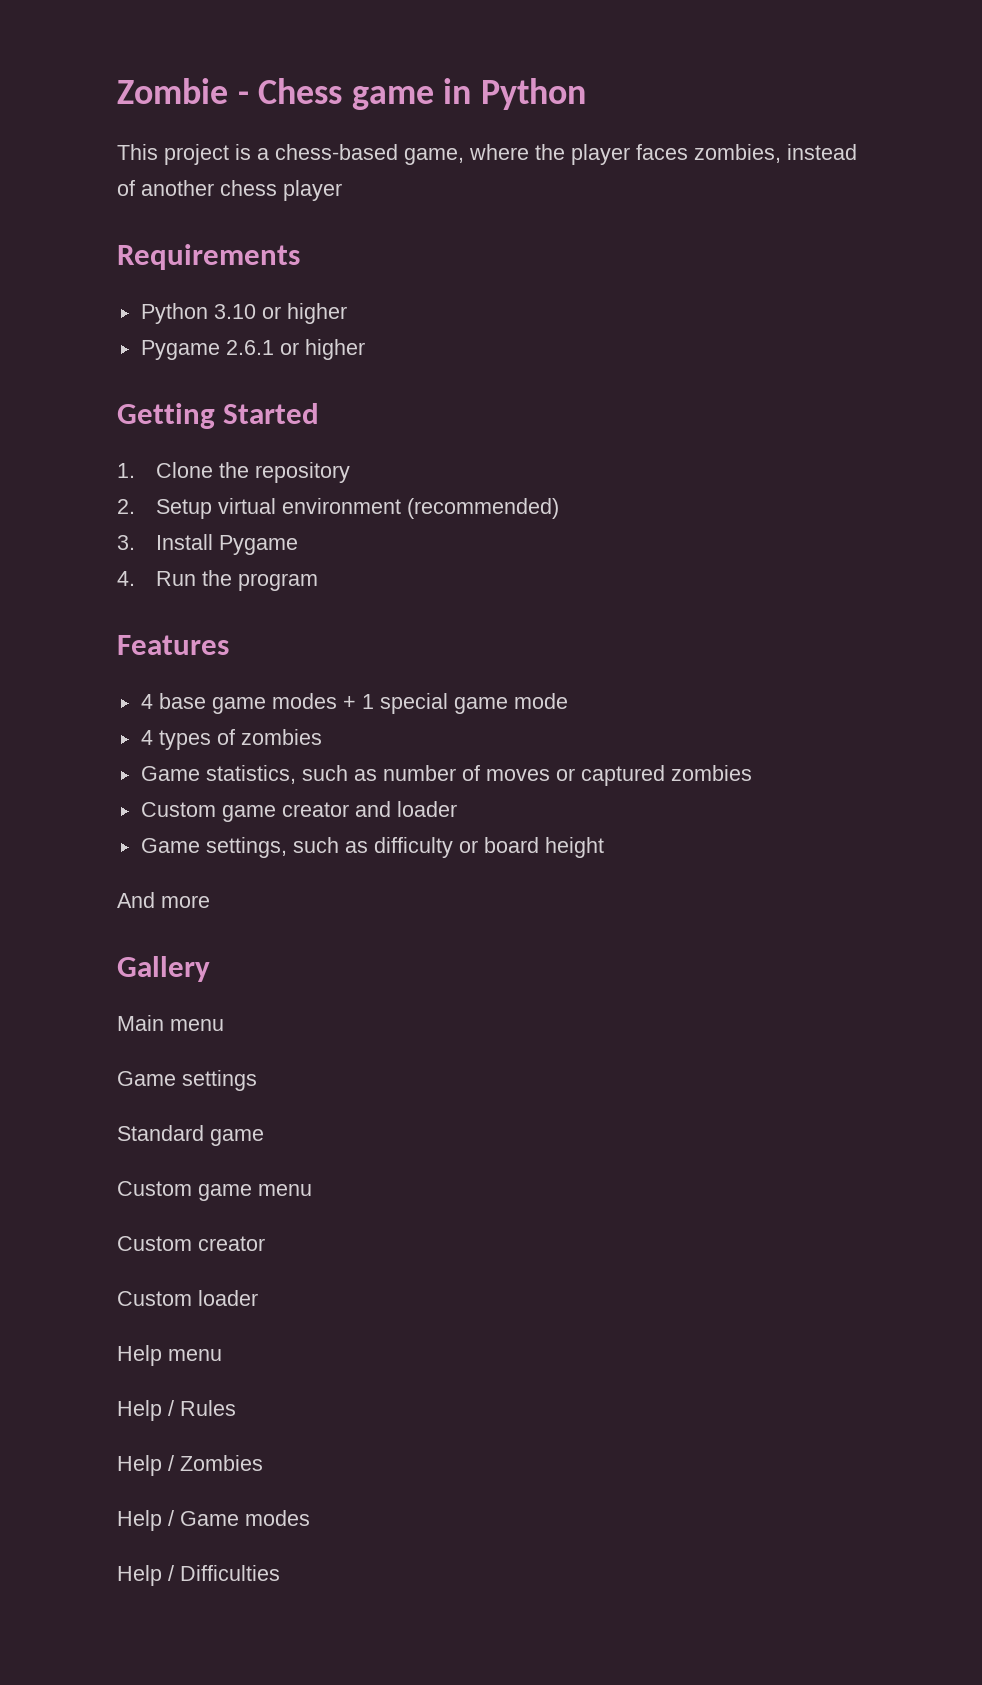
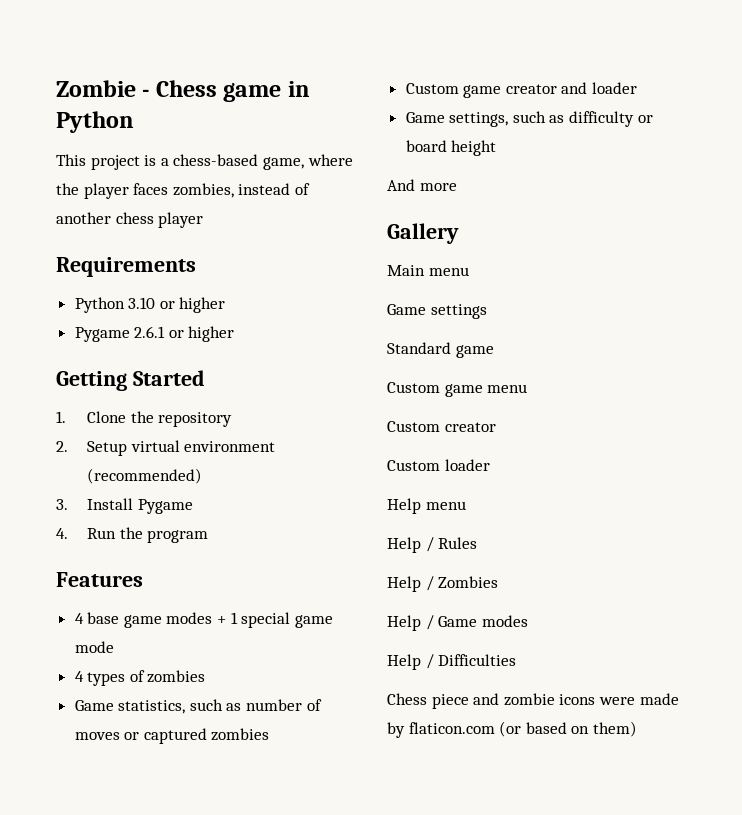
(280, 1573) none -> [387,693,679,709] [387,721,637,738] // Chess piece and zombie icons were made by flaticon.com (or based on them)

